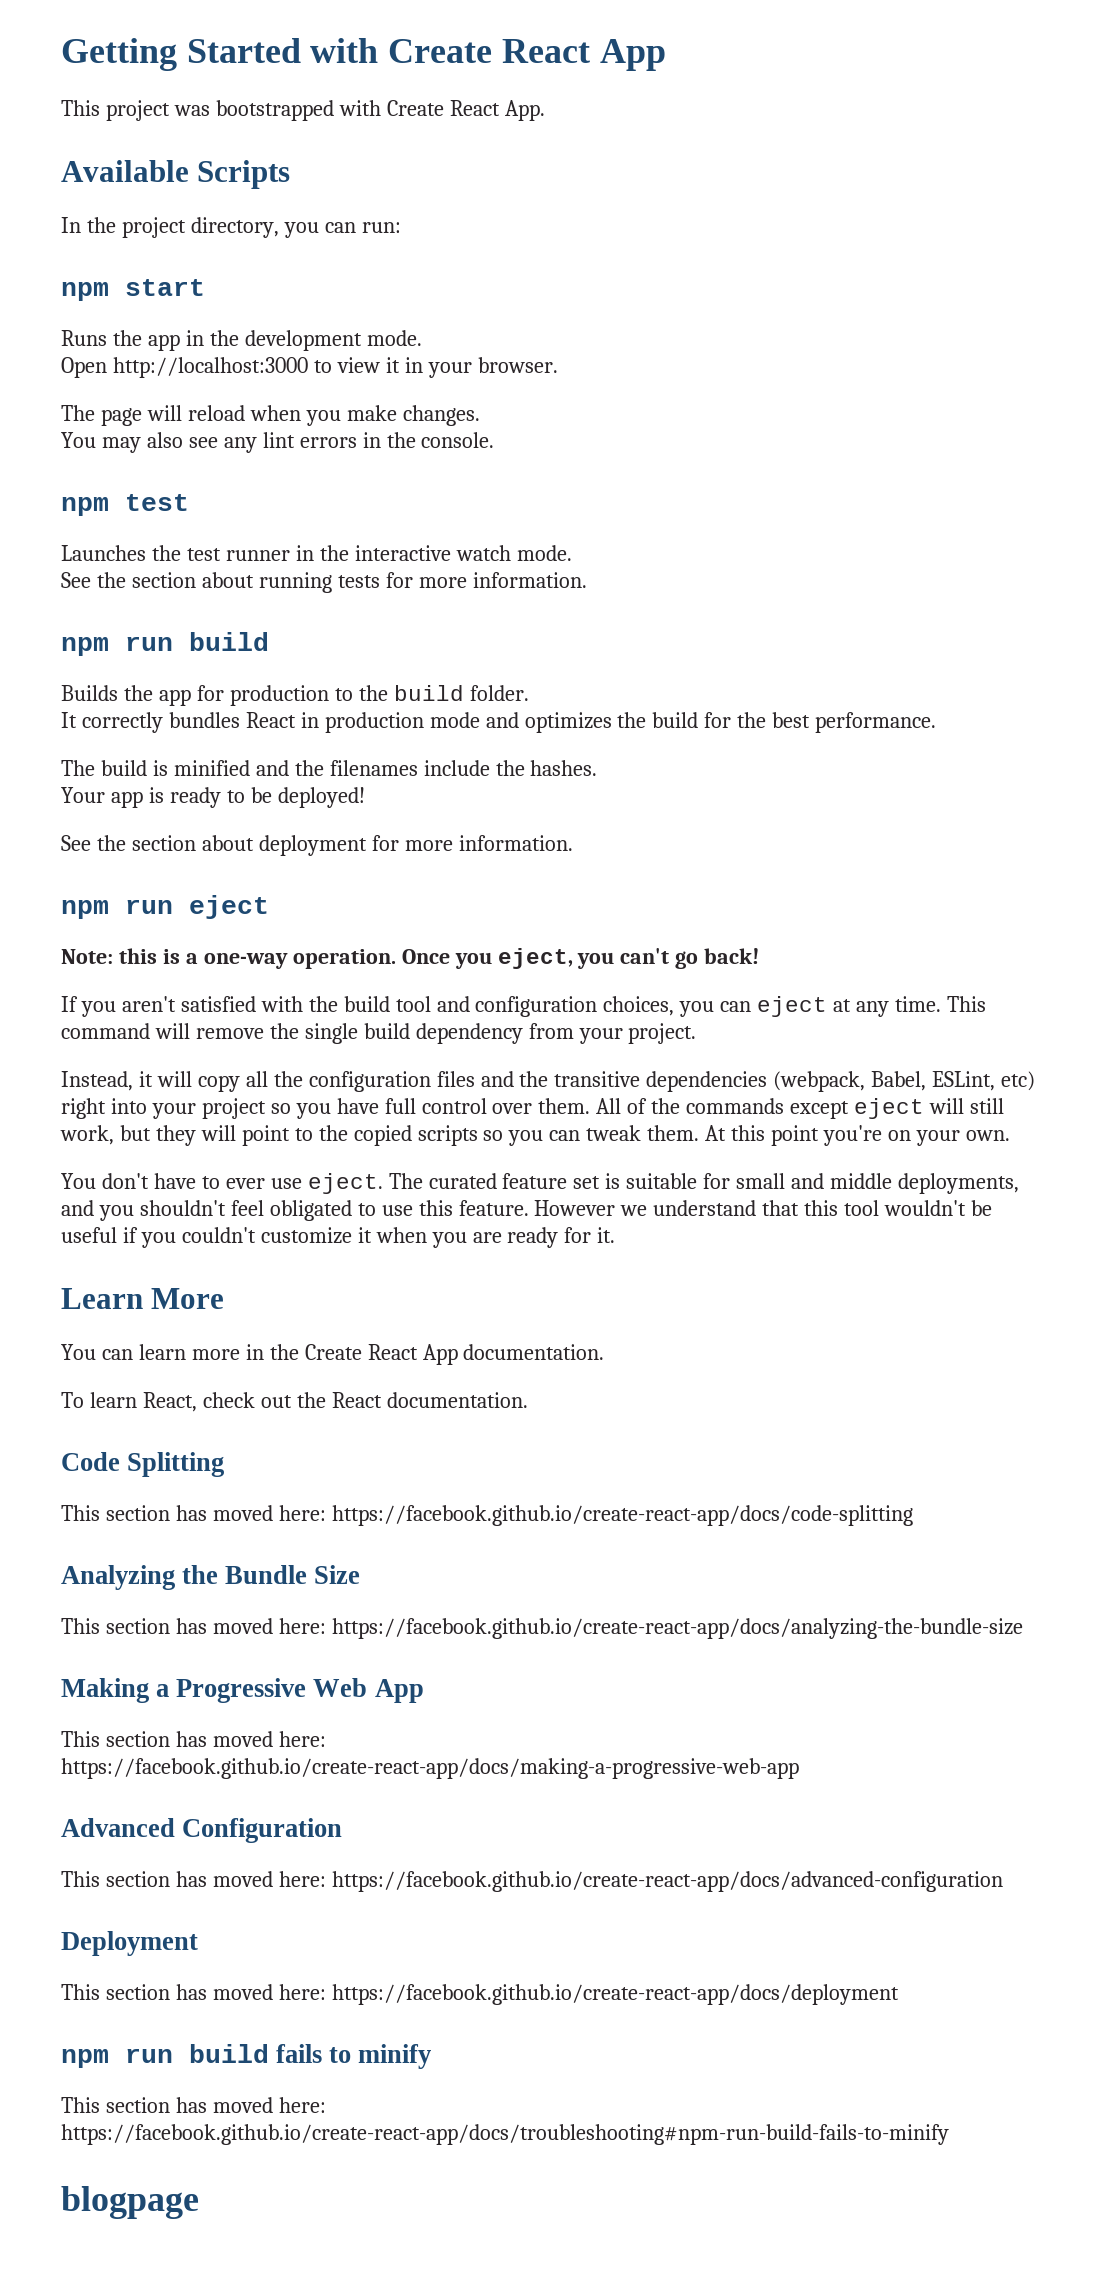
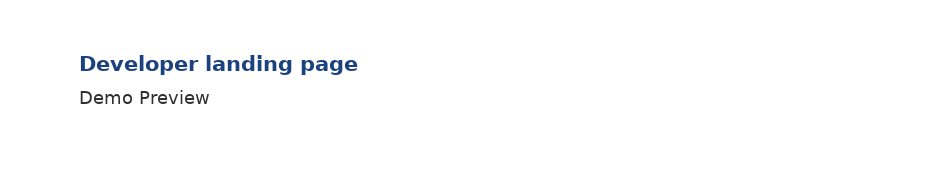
[61,38,666,71] [61,100,545,121] [61,160,291,189] [61,217,401,238] [61,279,205,301] [61,330,422,351] [61,357,558,378] [61,405,480,426] [61,432,495,453] [61,494,189,516] [61,545,572,561] [61,572,587,593] [61,632,269,656] [61,685,529,706] [61,712,937,733] [61,760,598,776] [61,787,365,808] [61,835,573,856] [61,895,269,919] [61,948,760,969] [61,996,986,1017] [61,1023,697,1044] [61,1071,1036,1092] [61,1098,1004,1119] [60,1125,1010,1146] [61,1173,1019,1194] [61,1200,993,1221] [61,1227,616,1248] [61,1288,225,1309] [61,1344,605,1365] [61,1392,528,1412] [61,1452,225,1477] [61,1505,913,1526] [61,1565,361,1590] [61,1618,1023,1639] [61,1678,424,1703] [61,1731,326,1747] [61,1758,799,1779] [61,1818,343,1843] [61,1871,1003,1892] [61,1931,198,1956] [61,1984,899,2005] [61,2044,432,2069] [61,2097,326,2113] [61,2124,949,2145] [61,2186,199,2219] Getting Started with Create React App // This project was bootstrapped with Create React App. // Available Scripts // In the project directory, you can run: // npm start // Runs the app in the development mode. // Open http://localhost:3000 to view it in your browser. // The page will reload when you make changes. // You may also see any lint errors in the console. // npm test // Launches the test runner in the interactive watch mode. // See the section about running tests for more information. // npm run build // Builds the app for production to the build folder. // It correctly bundles React in production mode and optimizes the build for the best performance. // The build is minified and the filenames include the hashes. // Your app is ready to be deployed! // See the section about deployment for more information. // npm run eject // Note: this is a one-way operation. Once you eject, you can't go back! // If you aren't satisfied with the build tool and configuration choices, you can eject at any time. This command will remove the single build dependency from your project. // Instead, it will copy all the configuration files and the transitive dependencies (webpack, Babel, ESLint, etc) right into your project so you have full control over them. All of the commands except eject will still work, but they will point to the copied scripts so you can tweak them. At this point you're on your own. // You don't have to ever use eject. The curated feature set is suitable for small and middle deployments, and you shouldn't feel obligated to use this feature. However we understand that this tool wouldn't be useful if you couldn't customize it when you are ready for it. // Learn More // You can learn more in the Create React App documentation. // To learn React, check out the React documentation. // Code Splitting // This section has moved here: https://facebook.github.io/create-react-app/docs/code-splitting // Analyzing the Bundle Size // This section has moved here: https://facebook.github.io/create-react-app/docs/analyzing-the-bundle-size // Making a Progressive Web App // This section has moved here: https://facebook.github.io/create-react-app/docs/making-a-progressive-web-app // Advanced Configuration // This section has moved here: https://facebook.github.io/create-react-app/docs/advanced-configuration // Deployment // This section has moved here: https://facebook.github.io/create-react-app/docs/deployment // npm run build fails to minify // This section has moved here: https://facebook.github.io/create-react-app/docs/troubleshooting#npm-run-build-fails-to-minify // blogpage -> [79,55,358,75] [79,90,210,104] Developer landing page // Demo Preview

